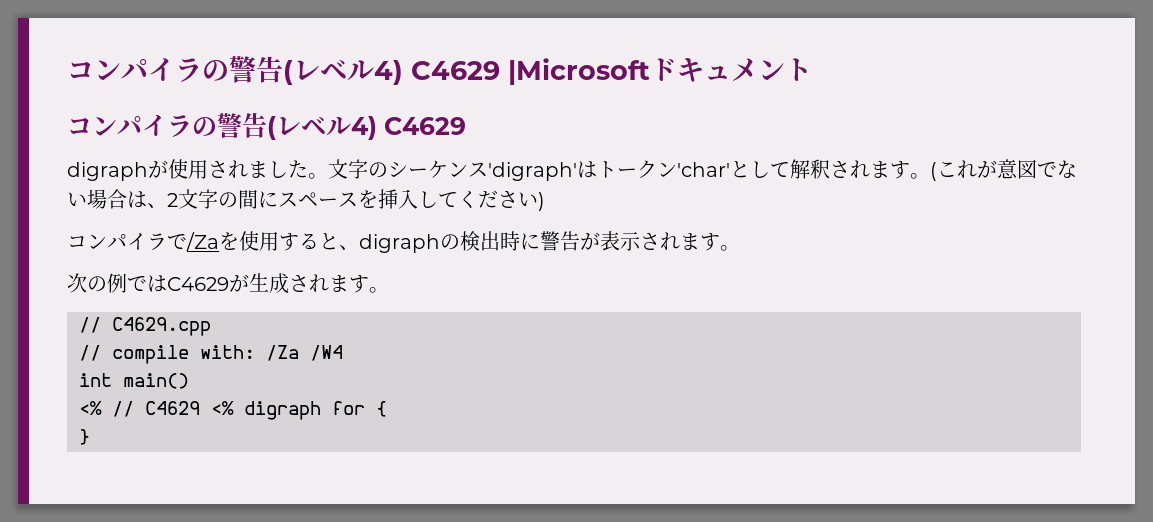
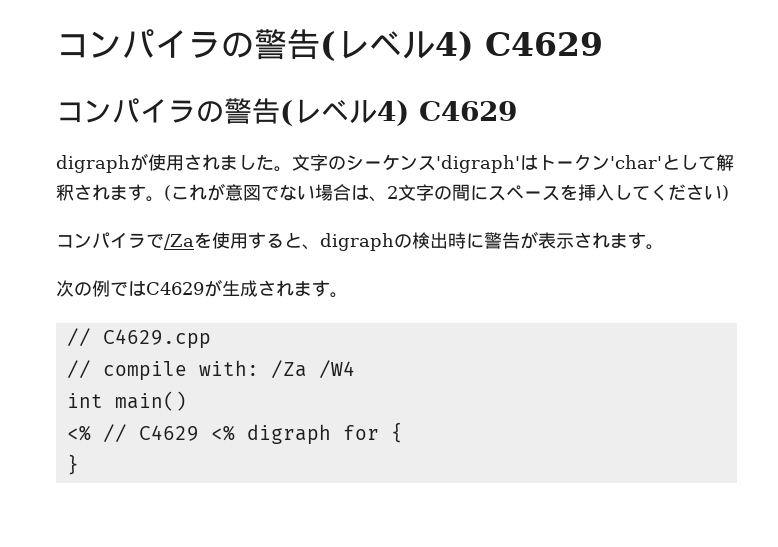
[67,56,812,85] コンパイラの警告(レベル4) C4629 |Microsoftドキュメント -> [56,29,603,61] コンパイラの警告(レベル4) C4629

